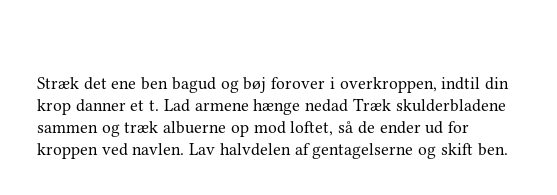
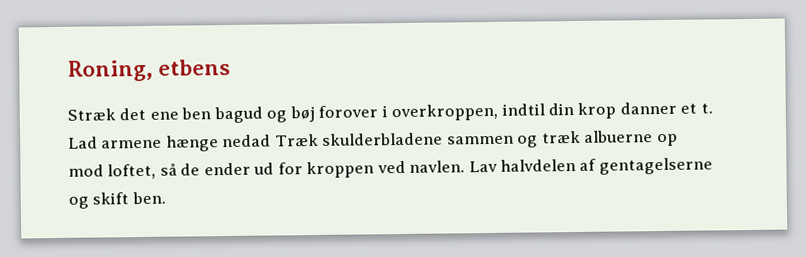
(37, 83) none -> [67,58,232,82] Roning, etbens //

